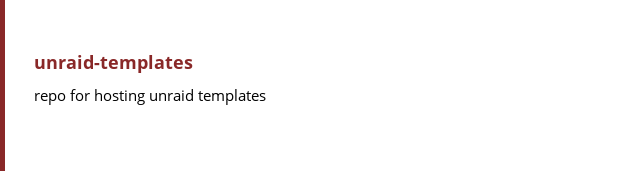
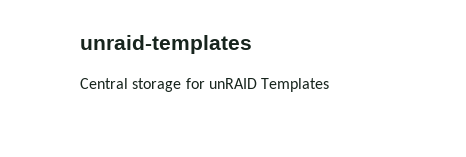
[34,89,267,105] repo for hosting unraid templates -> [80,78,330,92] Central storage for unRAID Templates

